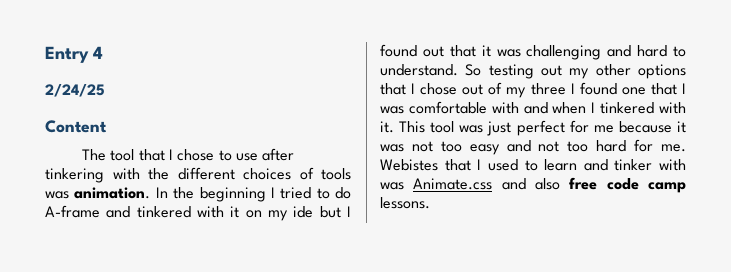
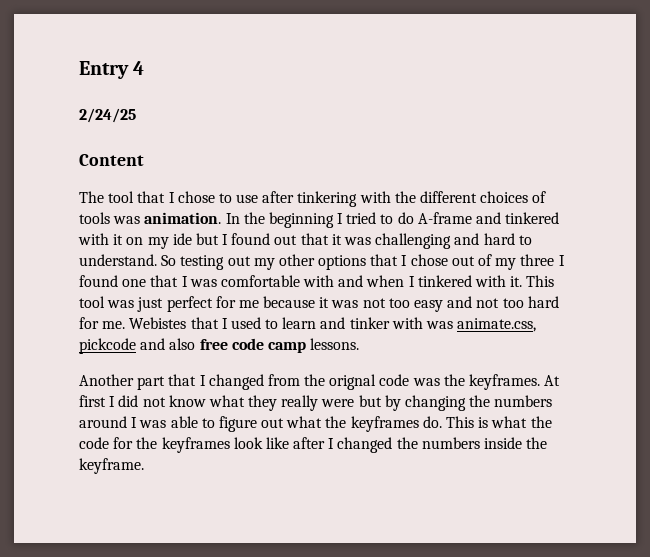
[413,178,493,190] Animate.css -> [457,318,537,332] [79,338,136,354] animate.css, pickcode
(430, 203) none -> [79,374,561,390] [79,395,553,411] [79,416,552,432] [79,437,548,453] [79,458,144,474] // Another part that I changed from the orignal code was the keyframes. At first I did not know what they really were but by changing the numbers around I was able to figure out what the keyframes do. This is what the code for the keyframes look like after I changed the numbers inside the keyframe.

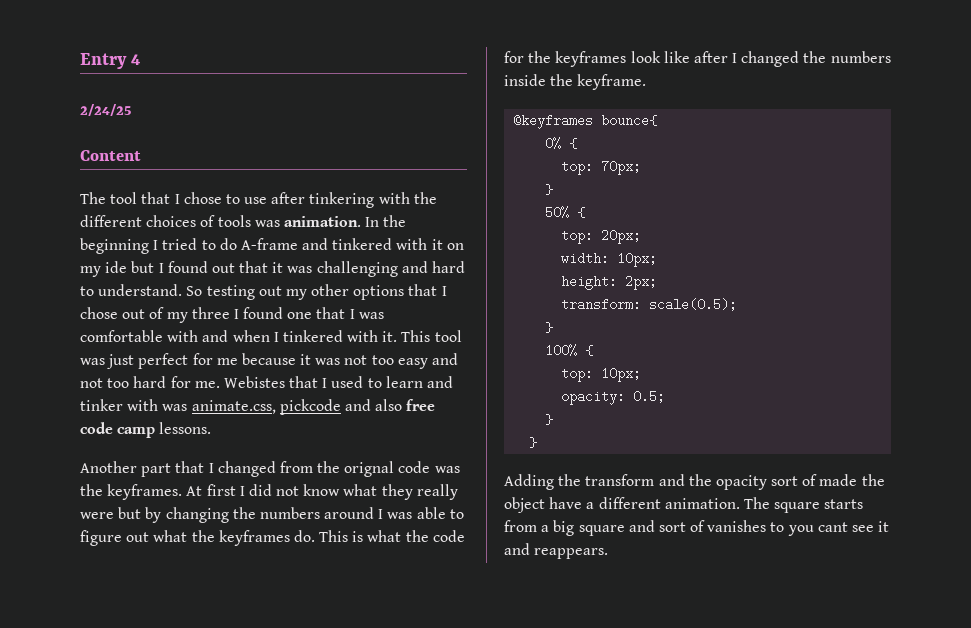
(144, 466) none -> [513,114,658,129] [545,137,578,150] [561,160,642,175] [545,184,554,195] [545,206,586,219] [561,229,642,244] [561,252,658,267] [561,275,658,290] [561,298,738,311] [545,322,554,333] [545,344,594,357] [561,367,642,382] [561,390,666,405] [545,414,554,425] [529,437,538,448] [504,474,885,490] [504,497,864,513] [504,520,890,536] [504,543,609,559] // @keyframes bounce{ // 0% { // top: 70px; // } // 50% { // top: 20px; // width: 10px; // height: 2px; // transform: scale(0.5); // } // 100% { // top: 10px; // opacity: 0.5; // } // } // Adding the transform and the opacity sort of made the object have a different animation. The square starts from a big square and sort of vanishes to you cant see it and reappears.

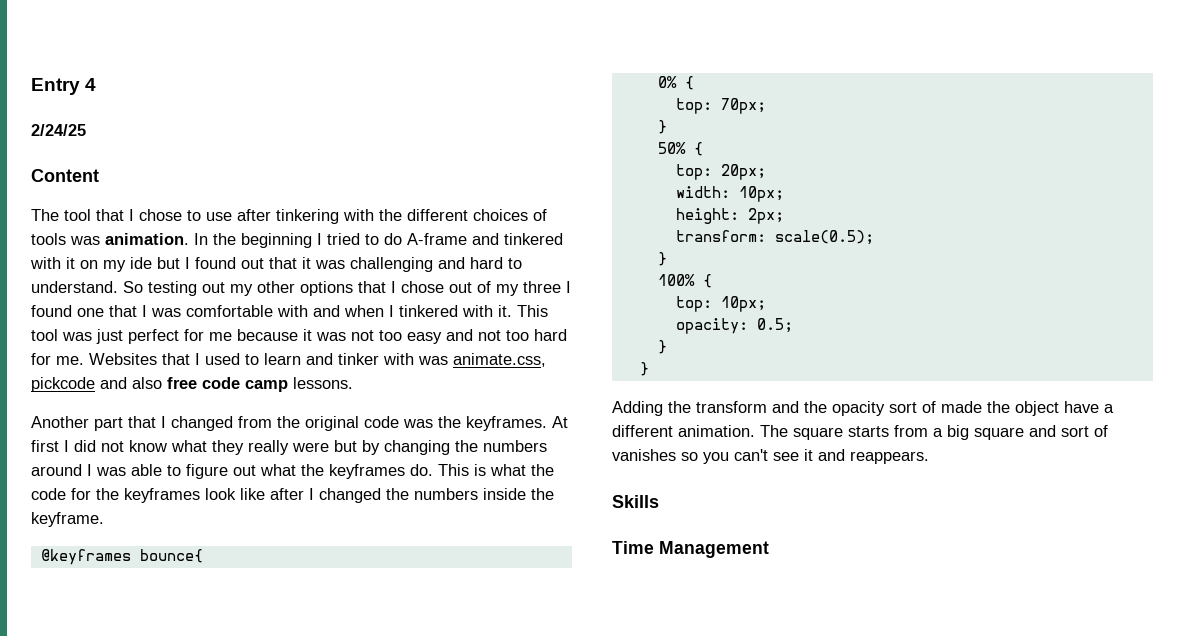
[223,376,285,388] Webistes -> [89,353,157,365] Websites
[344,461,395,477] orignal -> [305,416,359,431] original
[770,522,848,536] to you cant -> [681,449,768,464] so you can't
(609, 553) none -> [612,495,659,508] [612,541,769,558] // Skills // Time Management

